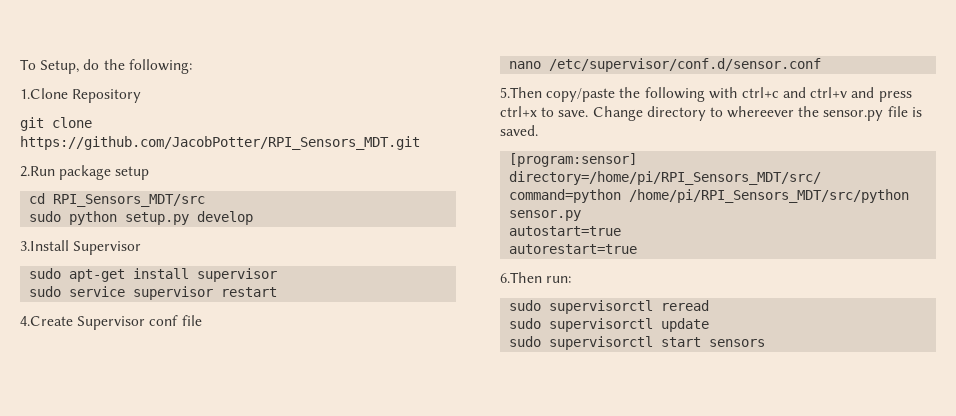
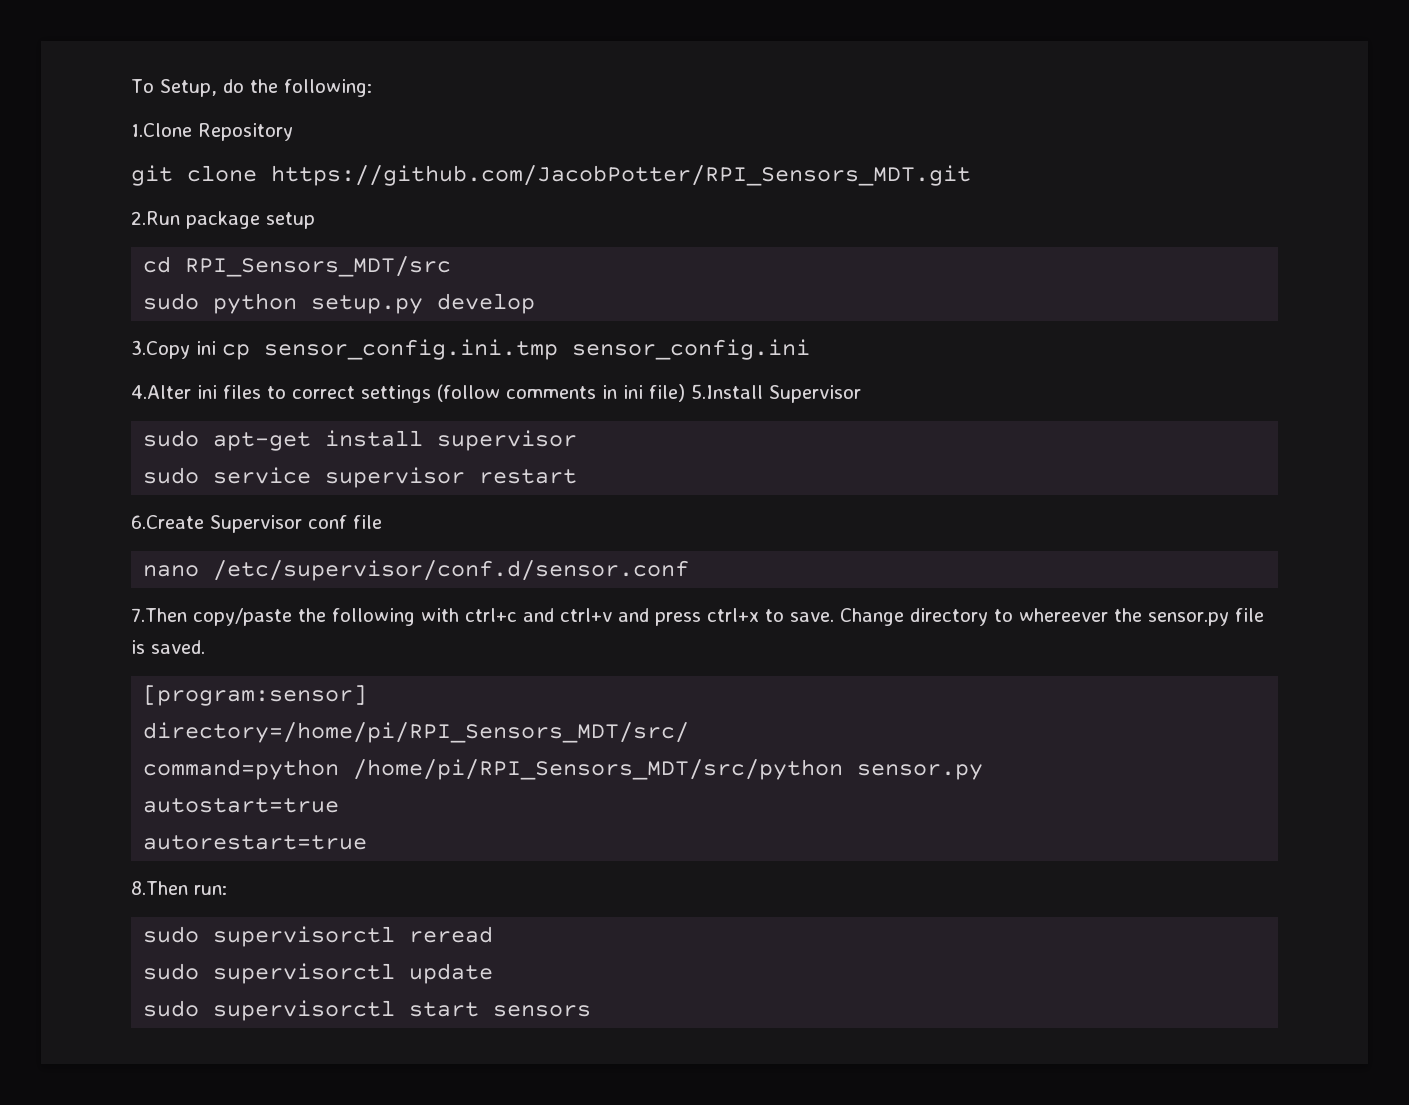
[20,240,69,251] 3.Install -> [131,339,810,360] [131,384,763,403] 3.Copy ini cp sensor_config.ini.tmp sensor_config.ini // 4.Alter ini files to correct settings (follow comments in ini file) 5.Install
[20,316,73,326] 4.Create -> [131,515,204,529] 6.Create
[500,87,542,98] 5.Then -> [131,608,187,622] 7.Then
[500,272,542,283] 6.Then -> [131,881,188,895] 8.Then

